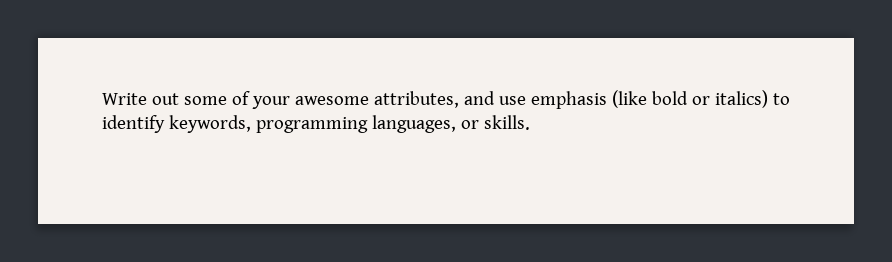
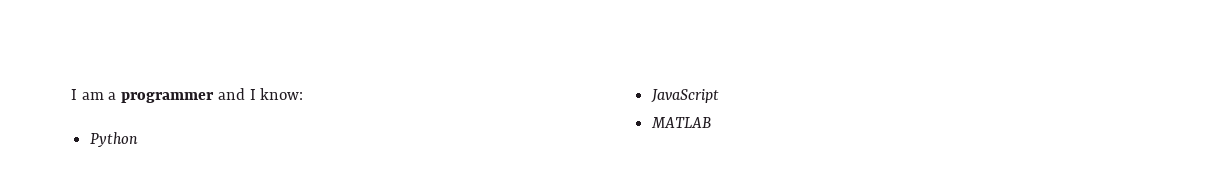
[102,90,790,109] [102,115,530,133] Write out some of your awesome attributes, and use emphasis (like bold or italics) to identify keywords, programming languages, or skills. -> [71,88,304,103] [90,132,139,147] [651,89,720,103] [651,117,712,128] I am a programmer and I know: // Python // JavaScript // MATLAB

